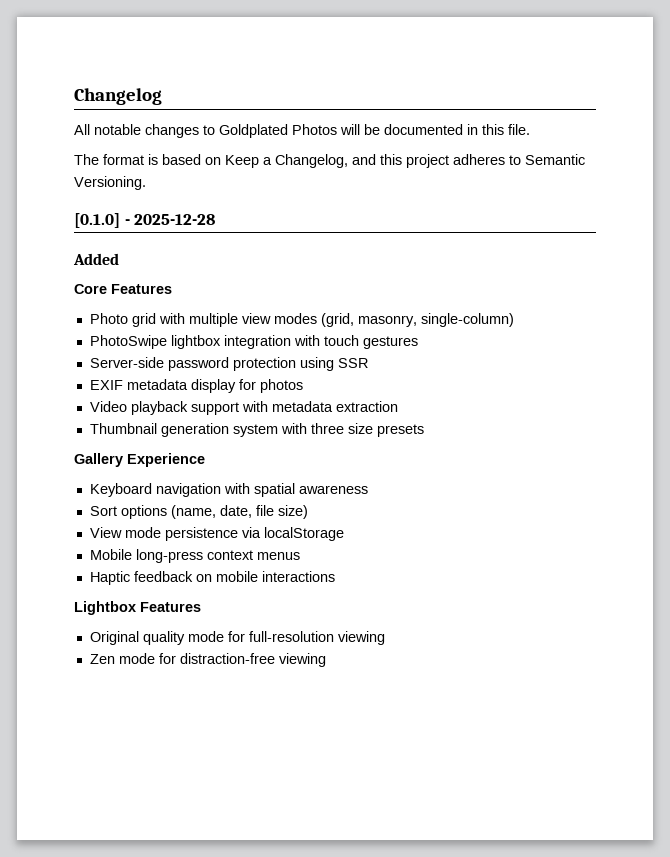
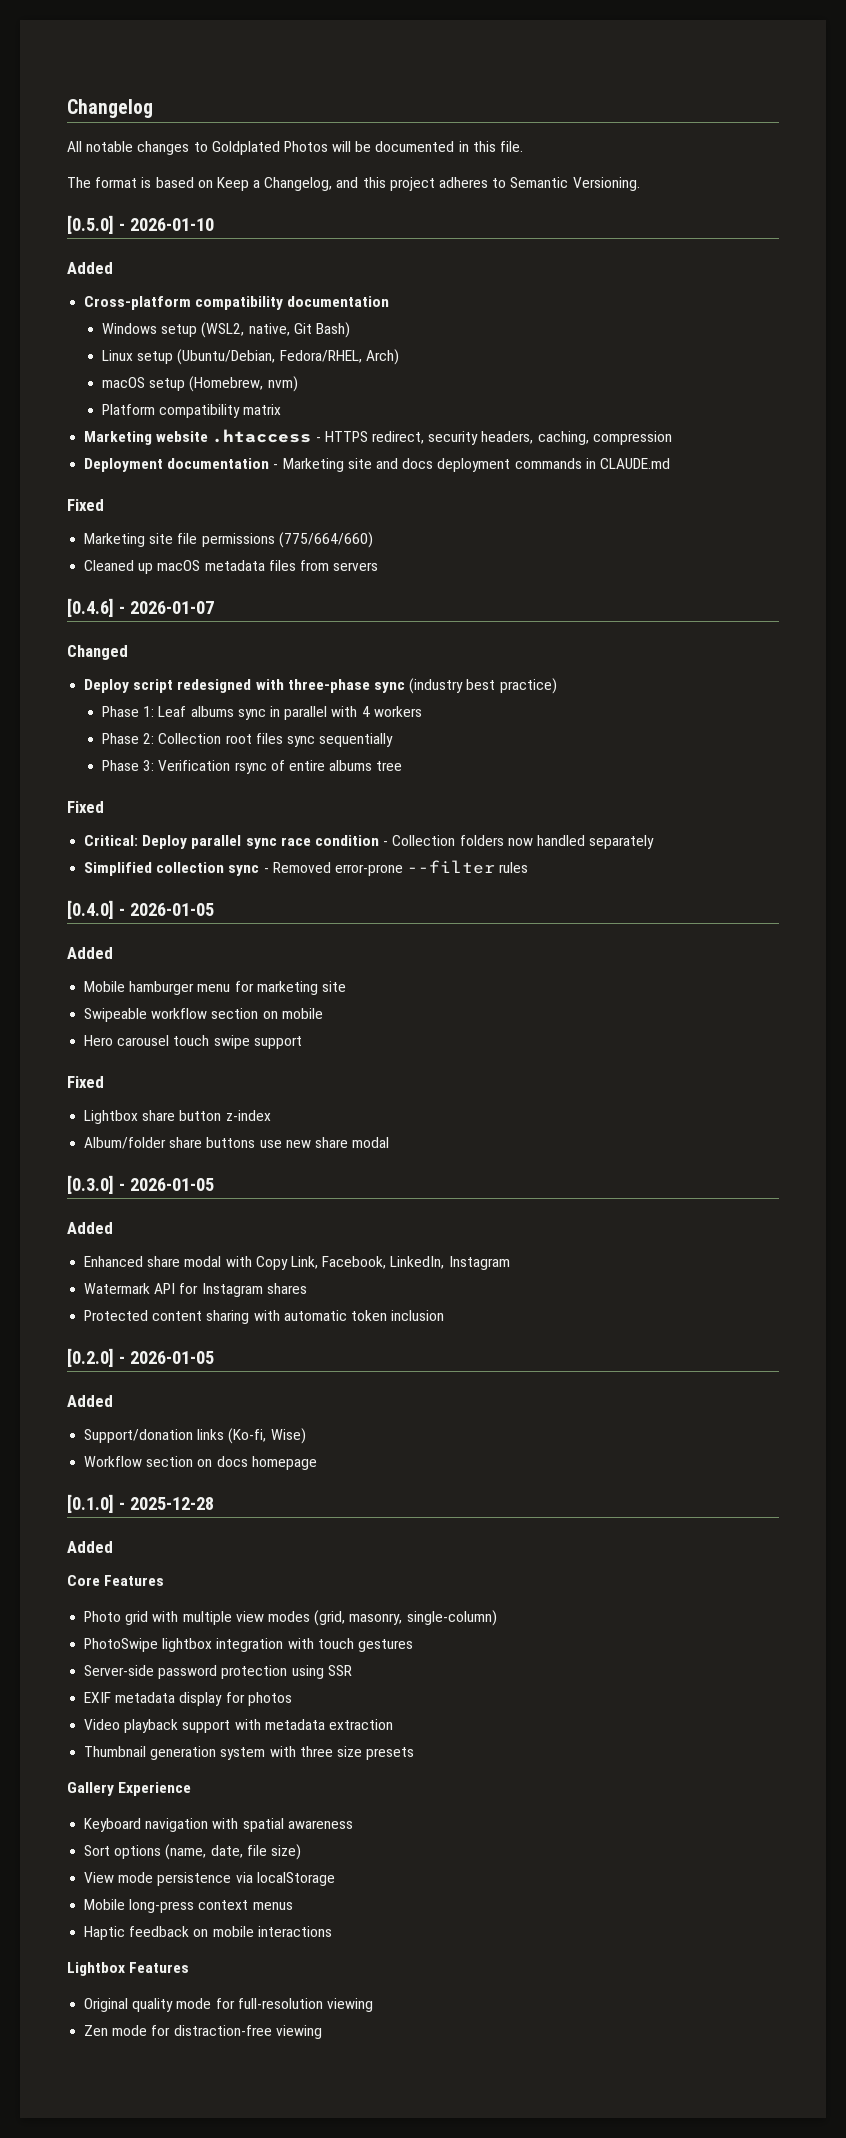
(146, 183) none -> [67,215,214,234] [67,262,113,274] [84,296,390,310] [102,322,350,338] [102,349,399,365] [102,376,298,392] [102,404,282,418] [84,429,672,445] [84,458,670,472] [67,499,104,511] [84,532,373,548] [84,560,379,574] [67,598,214,617] [67,645,128,660] [84,678,557,694] [102,706,422,720] [102,733,394,747] [102,760,403,774] [67,801,104,813] [84,835,655,849] [84,860,529,876] [67,900,214,919] [67,947,113,959] [84,981,346,995] [84,1008,323,1022] [84,1035,302,1049] [67,1076,104,1088] [84,1110,271,1124] [84,1137,390,1149] [67,1175,214,1194] [67,1222,113,1234] [84,1256,510,1270] [84,1283,307,1297] [84,1310,445,1324] [67,1348,214,1367] [67,1395,113,1407] [84,1428,306,1444] [84,1456,317,1470] // [0.5.0] - 2026-01-10 // Added // Cross-platform compatibility documentation // Windows setup (WSL2, native, Git Bash) // Linux setup (Ubuntu/Debian, Fedora/RHEL, Arch) // macOS setup (Homebrew, nvm) // Platform compatibility matrix // Marketing website .htaccess - HTTPS redirect, security headers, caching, compression // Deployment documentation - Marketing site and docs deployment commands in CLAUDE.md // Fixed // Marketing site file permissions (775/664/660) // Cleaned up macOS metadata files from servers // [0.4.6] - 2026-01-07 // Changed // Deploy script redesigned with three-phase sync (industry best practice) // Phase 1: Leaf albums sync in parallel with 4 workers // Phase 2: Collection root files sync sequentially // Phase 3: Verification rsync of entire albums tree // Fixed // Critical: Deploy parallel sync race condition - Collection folders now handled separately // Simplified collection sync - Removed error-prone --filter rules // [0.4.0] - 2026-01-05 // Added // Mobile hamburger menu for marketing site // Swipeable workflow section on mobile // Hero carousel touch swipe support // Fixed // Lightbox share button z-index // Album/folder share buttons use new share modal // [0.3.0] - 2026-01-05 // Added // Enhanced share modal with Copy Link, Facebook, LinkedIn, Instagram // Watermark API for Instagram shares // Protected content sharing with automatic token inclusion // [0.2.0] - 2026-01-05 // Added // Support/donation links (Ko-fi, Wise) // Workflow section on docs homepage

